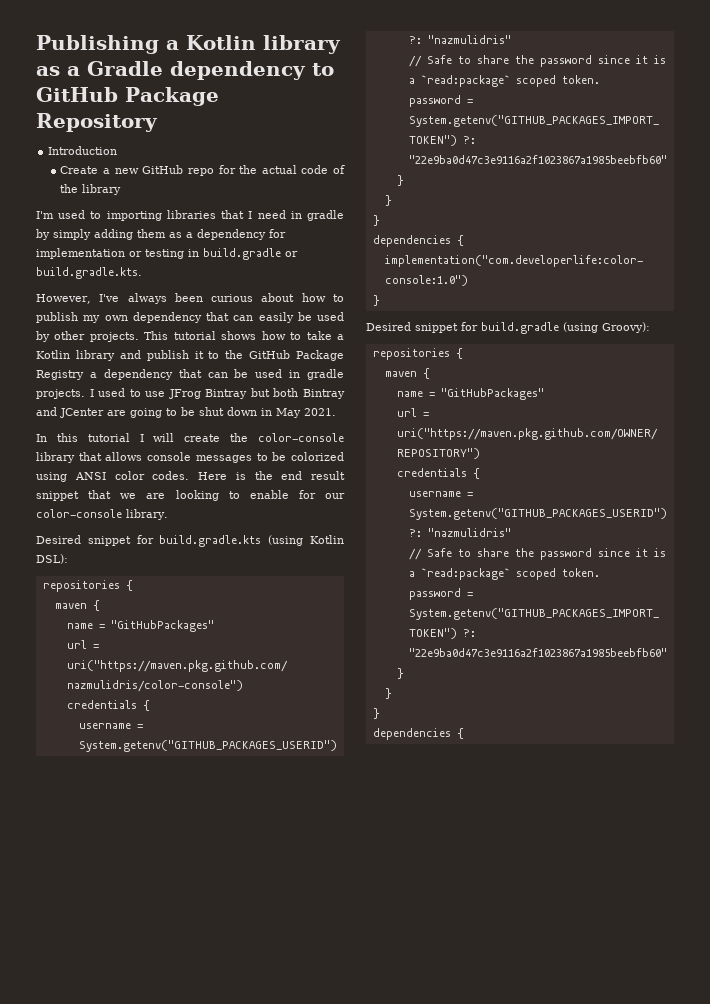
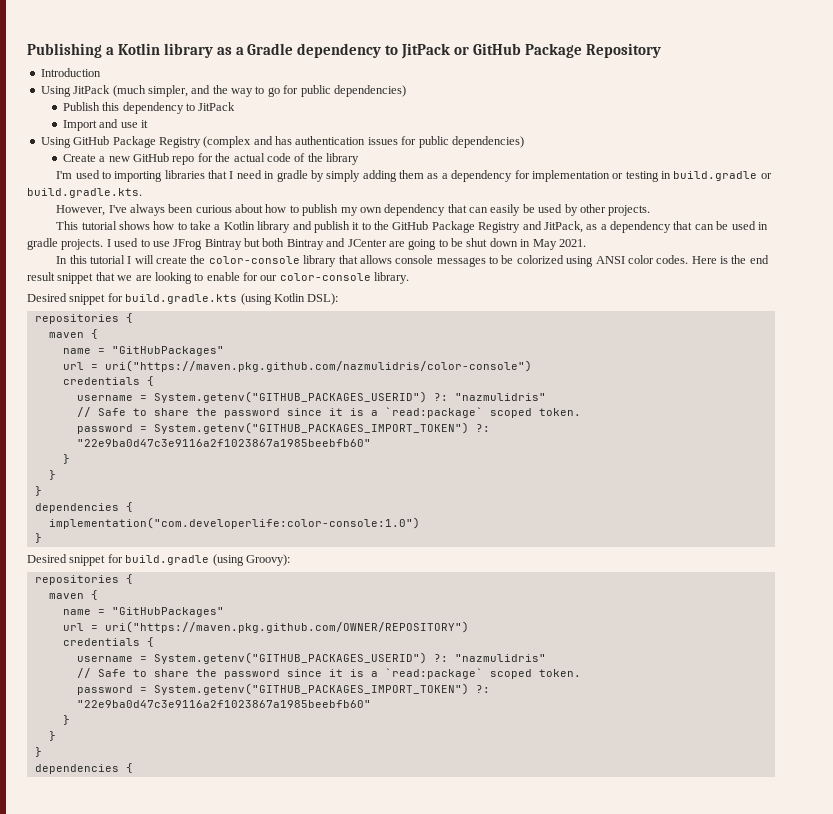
(334, 69) none -> [401,43,470,59] JitPack or
(118, 150) none -> [40,85,406,97] [62,102,236,114] [62,119,149,131] [40,136,524,148] // Using JitPack (much simpler, and the way to go for public dependencies) // Publish this dependency to JitPack // Import and use it // Using GitHub Package Registry (complex and has authentication issues for public dependencies)
(139, 337) none -> (651, 210) //
(84, 375) none -> [522,221,598,233] and JitPack, as

